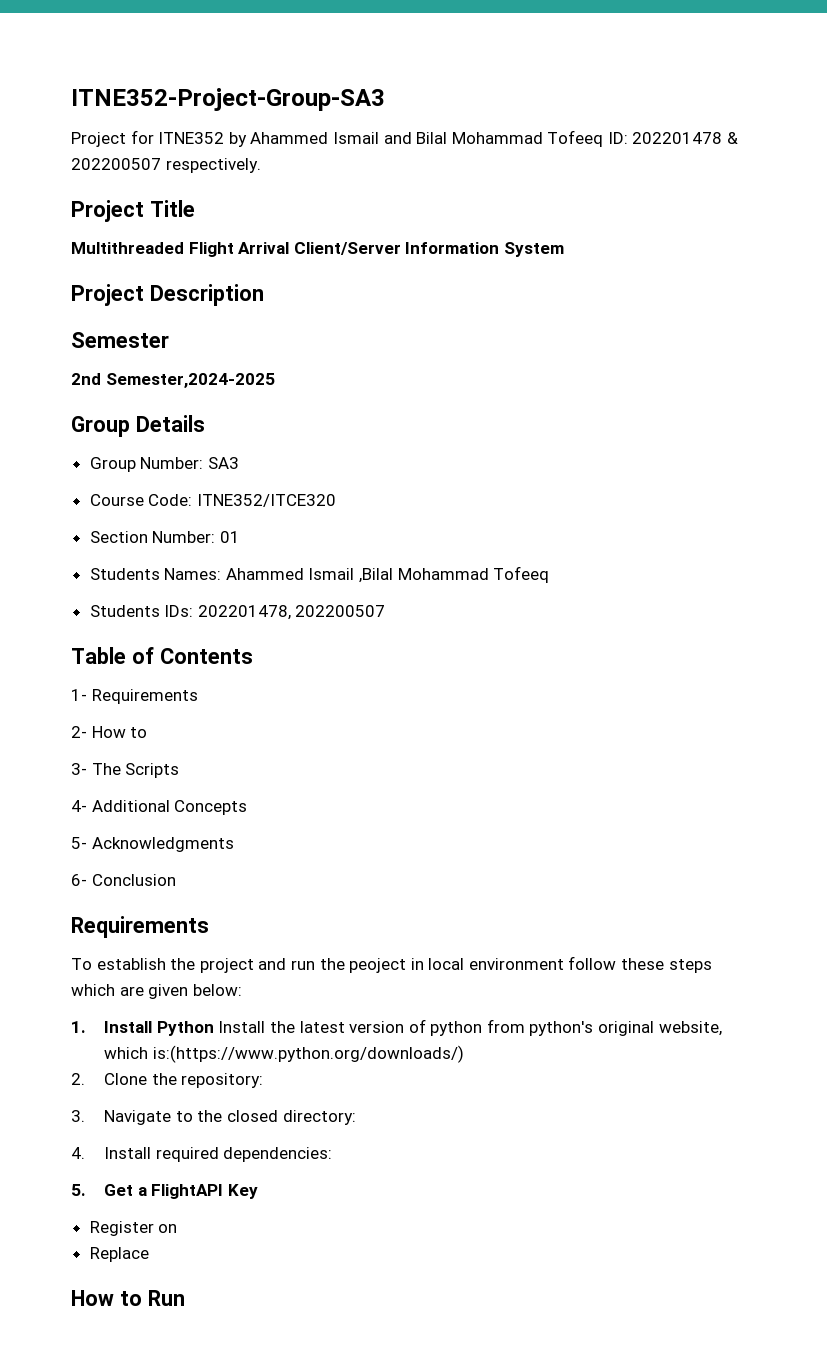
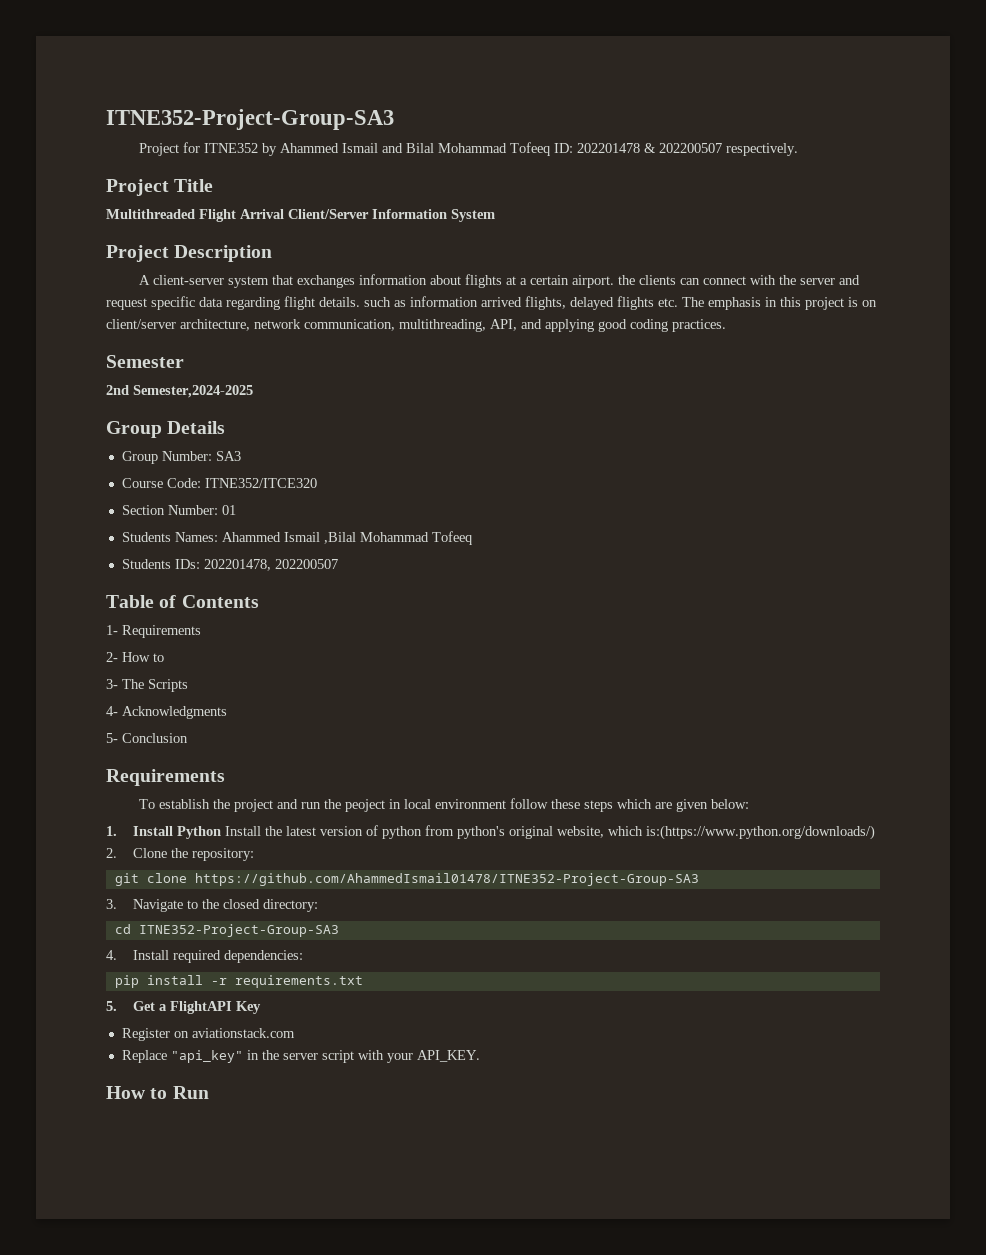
(264, 295) none -> [138,274,860,288] [106,296,877,310] [106,319,726,332] // A client-server system that exchanges information about flights at a certain airport. the clients can connect with the server and request specific data regarding flight details. such as information arrived flights, delayed flights etc. The emphasis in this project is on client/server architecture, network communication, multithreading, API, and applying good coding practices.
[91,800,248,815] Additional Concepts -> [122,706,227,719] Acknowledgments
[91,837,234,852] [71,874,87,886] Acknowledgments // 6- -> (118, 738) none
(264, 1080) none -> [114,873,699,886] // git clone https://github.com/AhammedIsmail01478/ITNE352-Project-Group-SA3
(356, 1117) none -> [114,924,339,937] // cd ITNE352-Project-Group-SA3
(333, 1154) none -> [114,975,363,988] // pip install -r requirements.txt
(178, 1228) none -> [191,1028,295,1038] aviationstack.com
(149, 1254) none -> [170,1050,480,1063] "api_key" in the server script with your API_KEY.

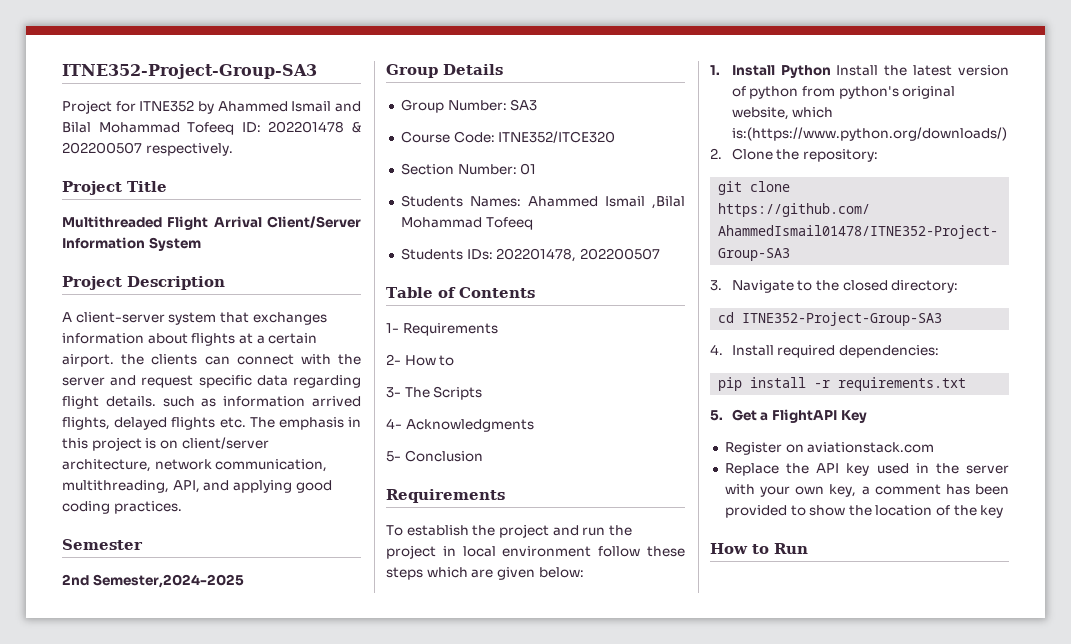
[344,799,385,812] peoject -> [386,545,436,559] project
[170,1050,243,1063] "api_key" -> [786,463,909,476] the API key used
[321,1050,354,1063] script -> (1009, 469) none
[416,1050,480,1062] API_KEY. -> [795,484,1009,497] [724,505,1004,518] own key, a comment has been provided to show the location of the key

